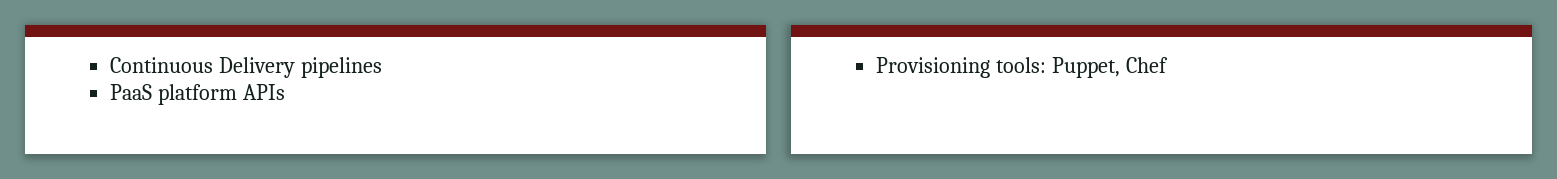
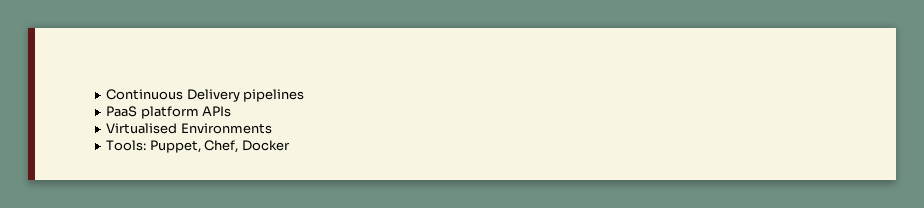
[876,57,1169,78] Provisioning tools: Puppet, Chef -> [106,123,272,134] [106,140,290,153] Virtualised Environments // Tools: Puppet, Chef, Docker

